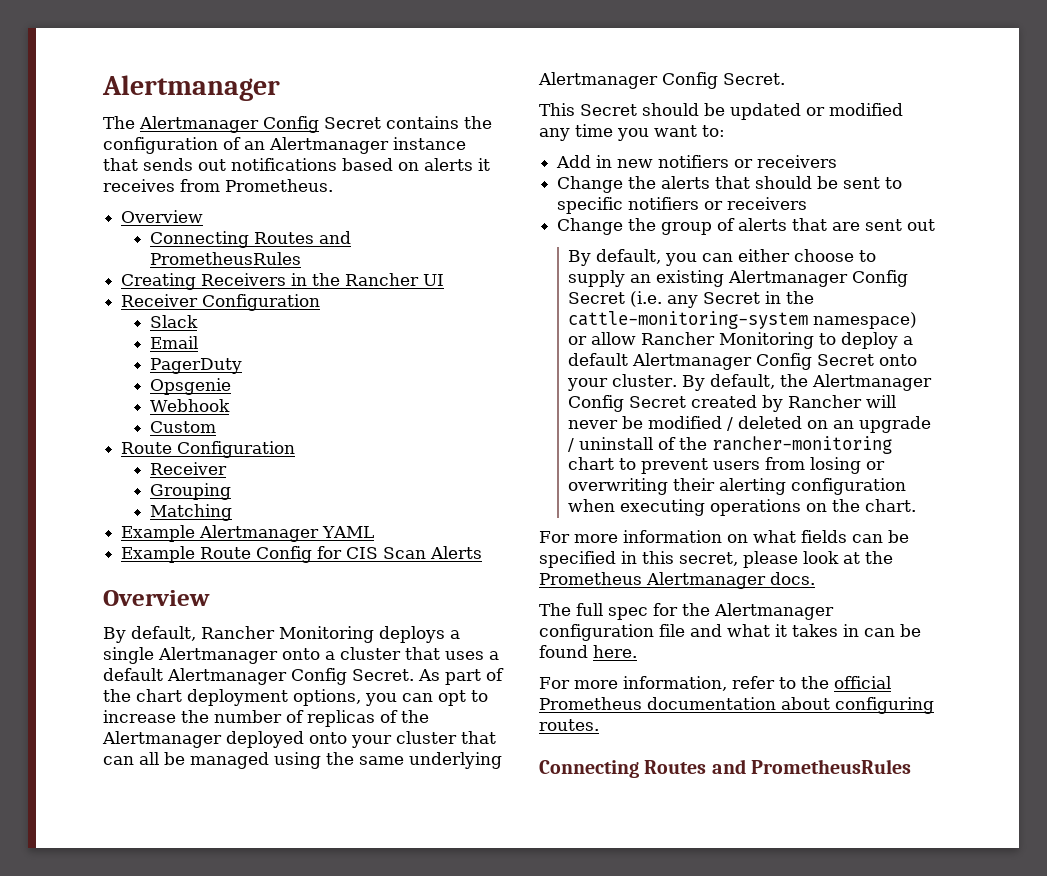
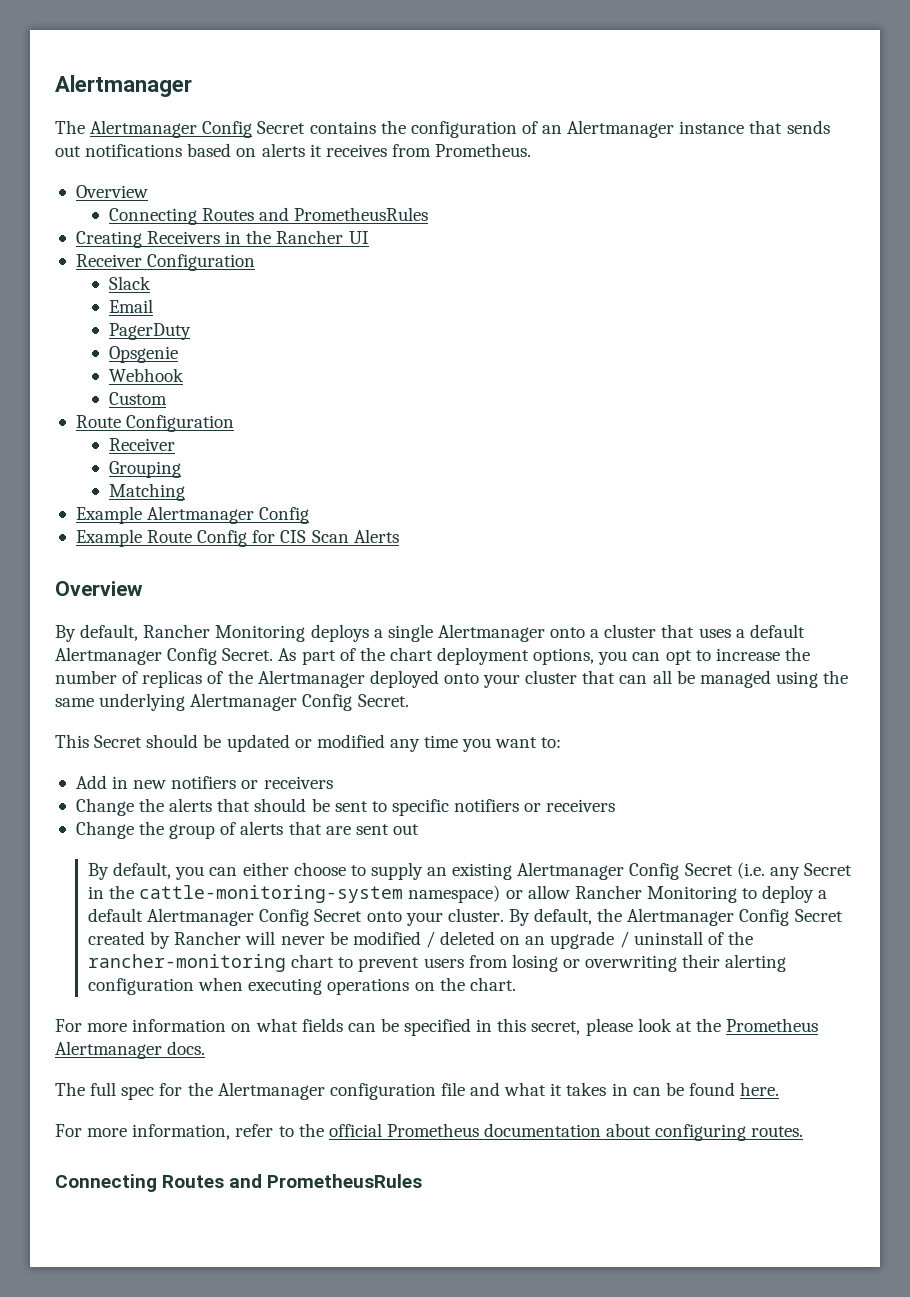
[322,526,375,538] YAML -> [259,507,310,524] Config

